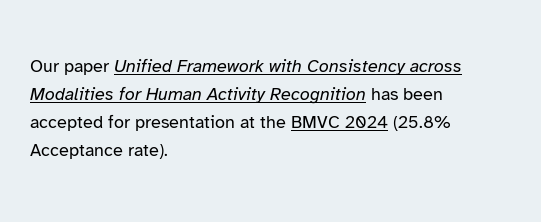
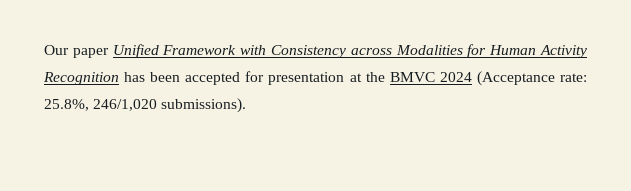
[393,116,451,131] [30,144,168,159] (25.8% Acceptance rate). -> [476,71,588,86] [44,98,247,113] (Acceptance rate: 25.8%, 246/1,020 submissions).

